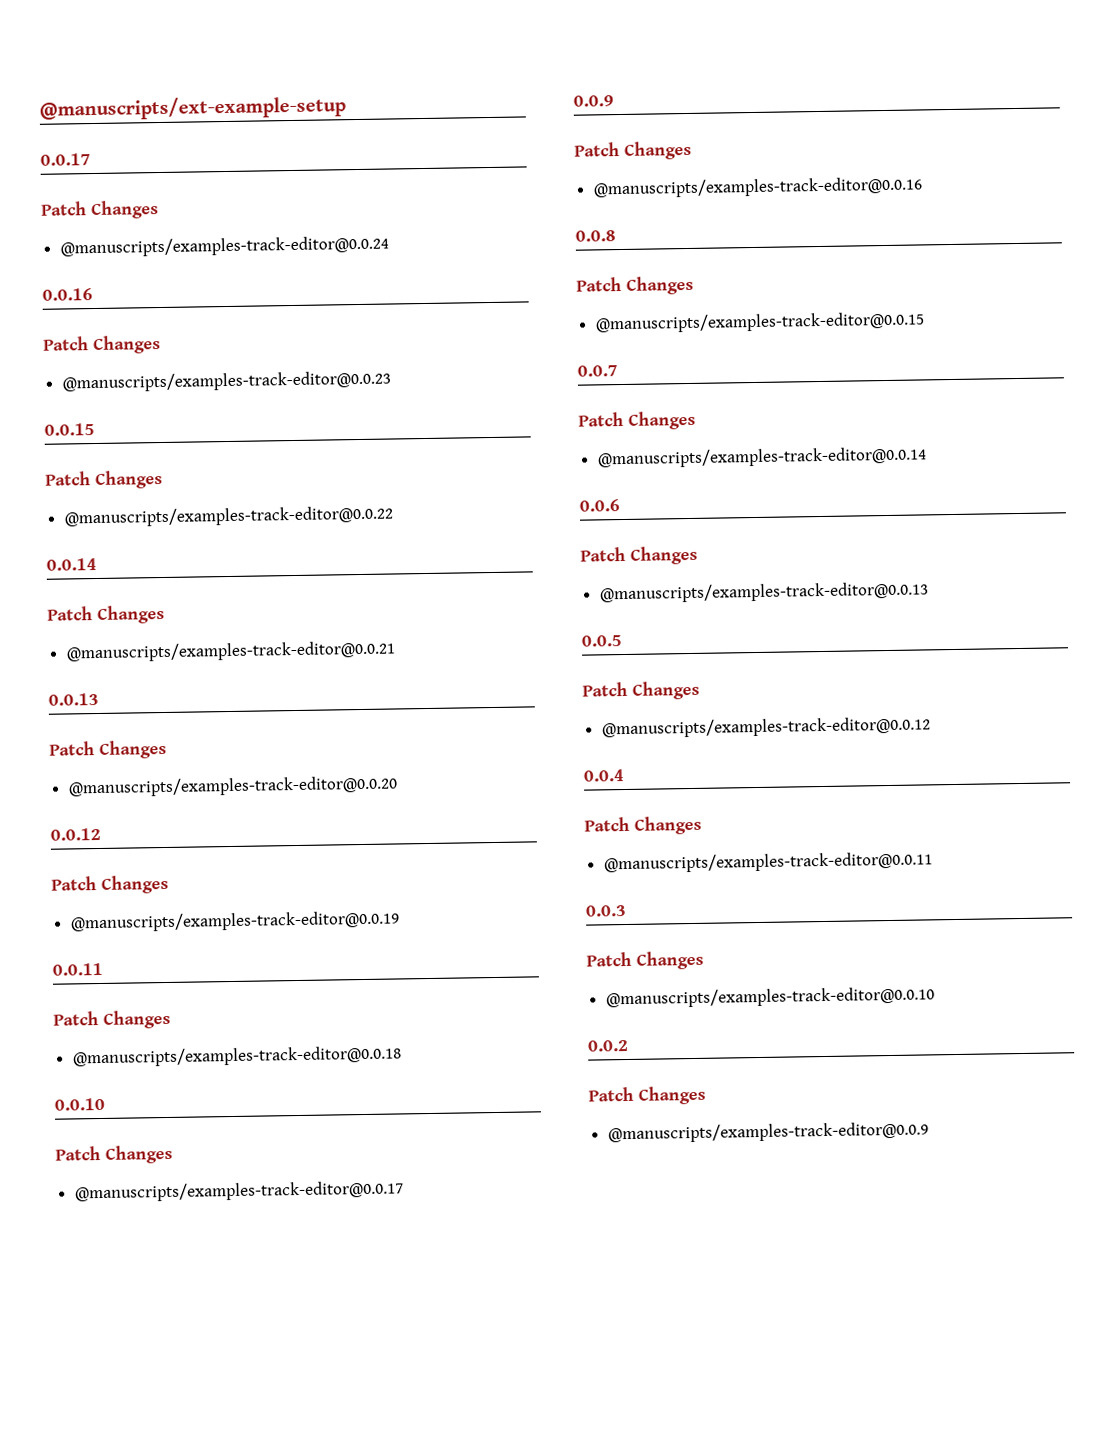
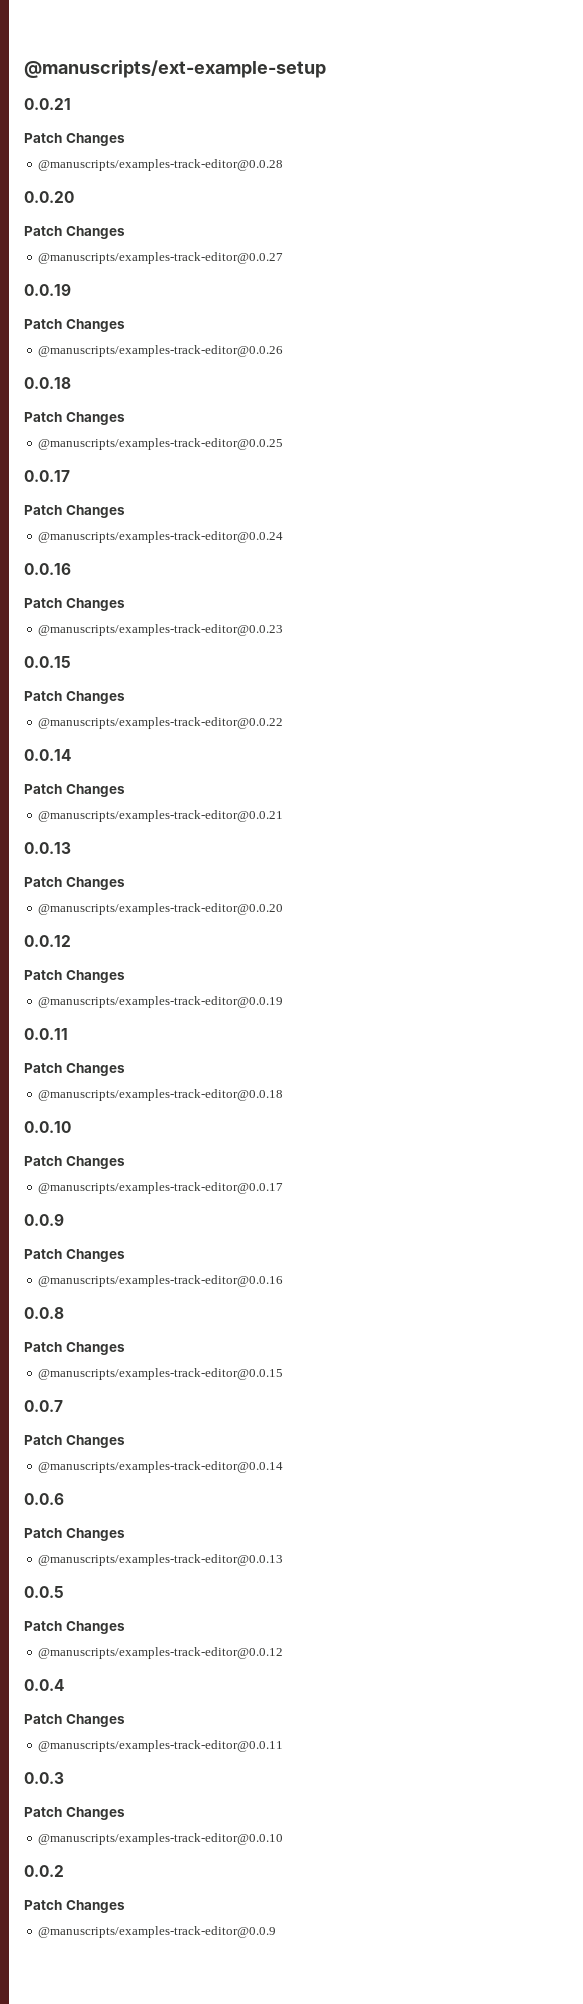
(346, 108) none -> [24,98,71,110] [24,133,125,146] [38,159,284,171] [24,191,74,203] [24,226,125,239] [38,252,284,264] [24,284,71,296] [24,319,125,332] [38,345,284,357] [24,377,71,389] [24,412,125,425] [38,438,284,450] // 0.0.21 // Patch Changes // @manuscripts/examples-track-editor@0.0.28 // 0.0.20 // Patch Changes // @manuscripts/examples-track-editor@0.0.27 // 0.0.19 // Patch Changes // @manuscripts/examples-track-editor@0.0.26 // 0.0.18 // Patch Changes // @manuscripts/examples-track-editor@0.0.25

